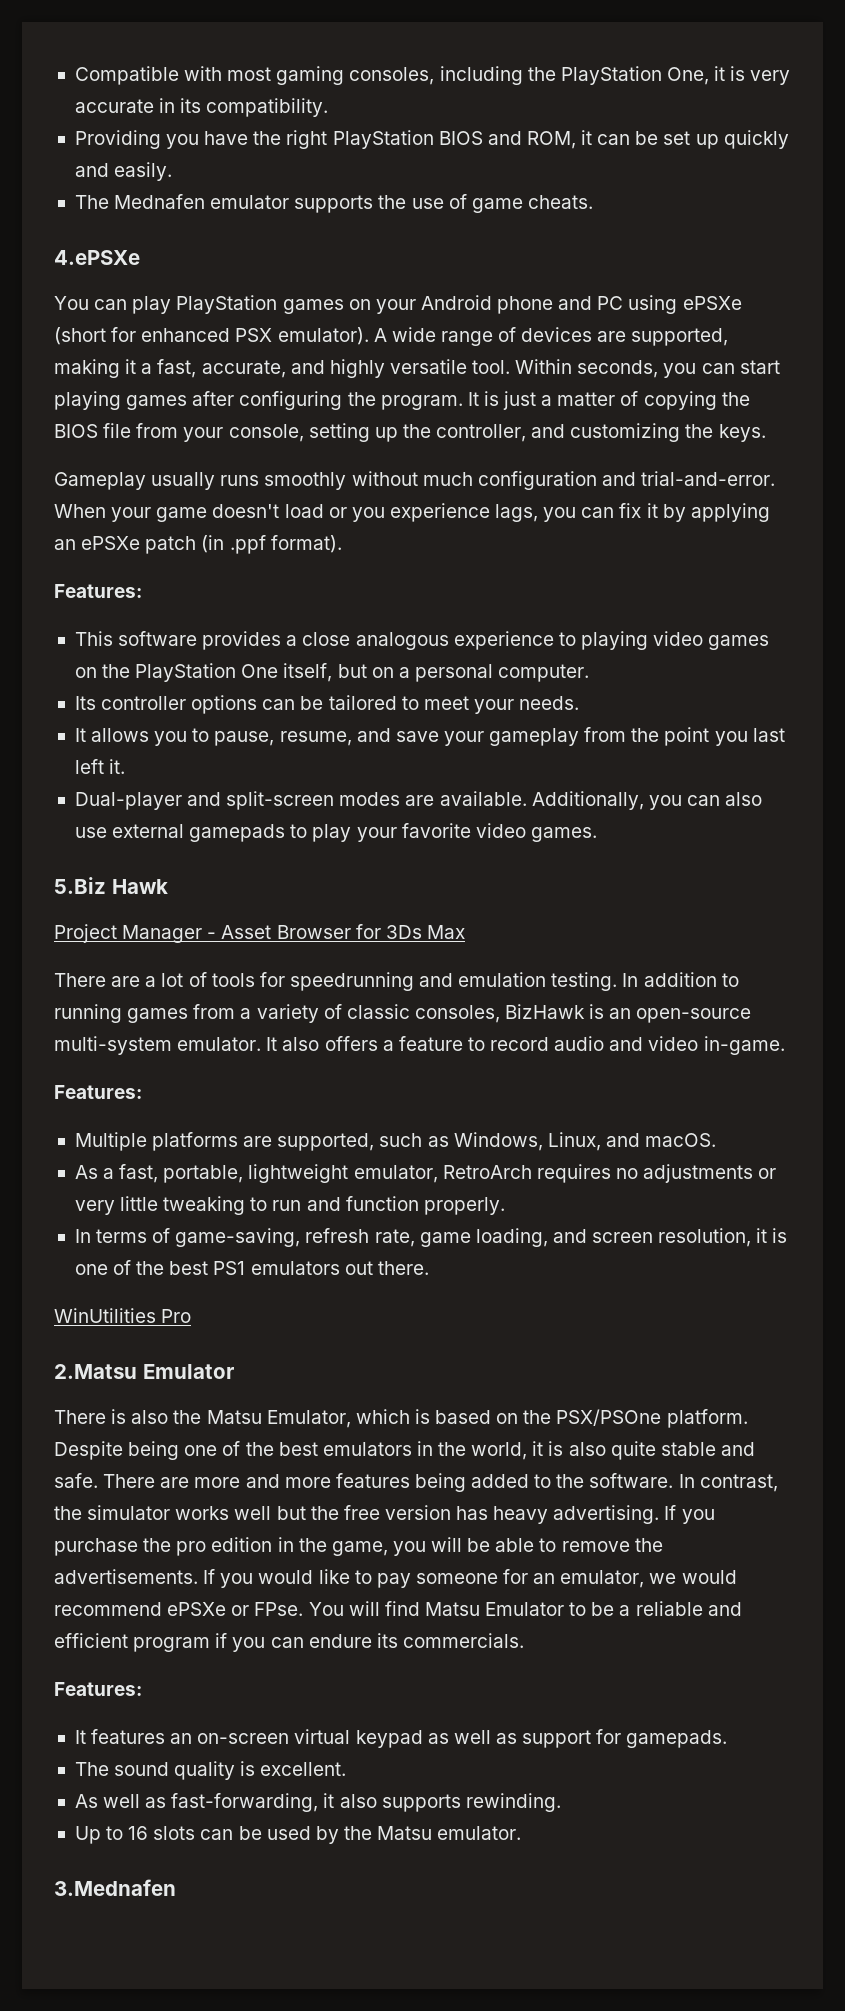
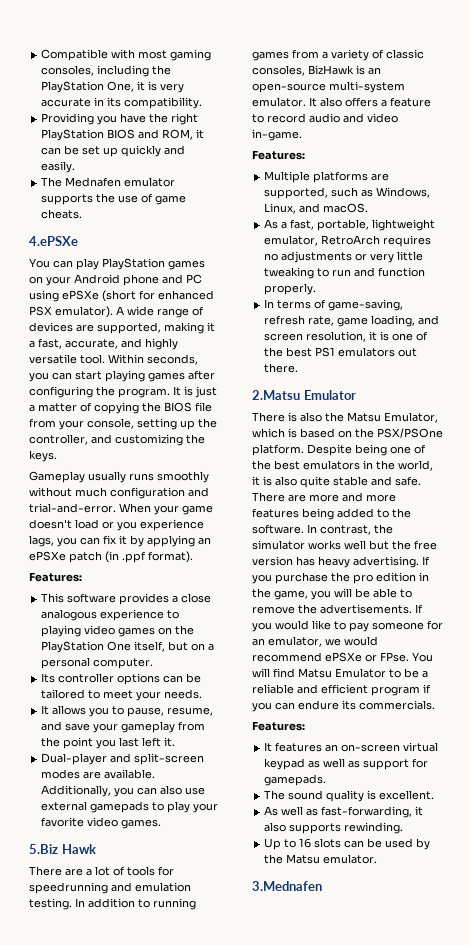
[54,924,465,943] // Project Manager - Asset Browser for 3Ds Max -> (96, 849) none
[54,1308,192,1323] // WinUtilities Pro -> (299, 368) none

